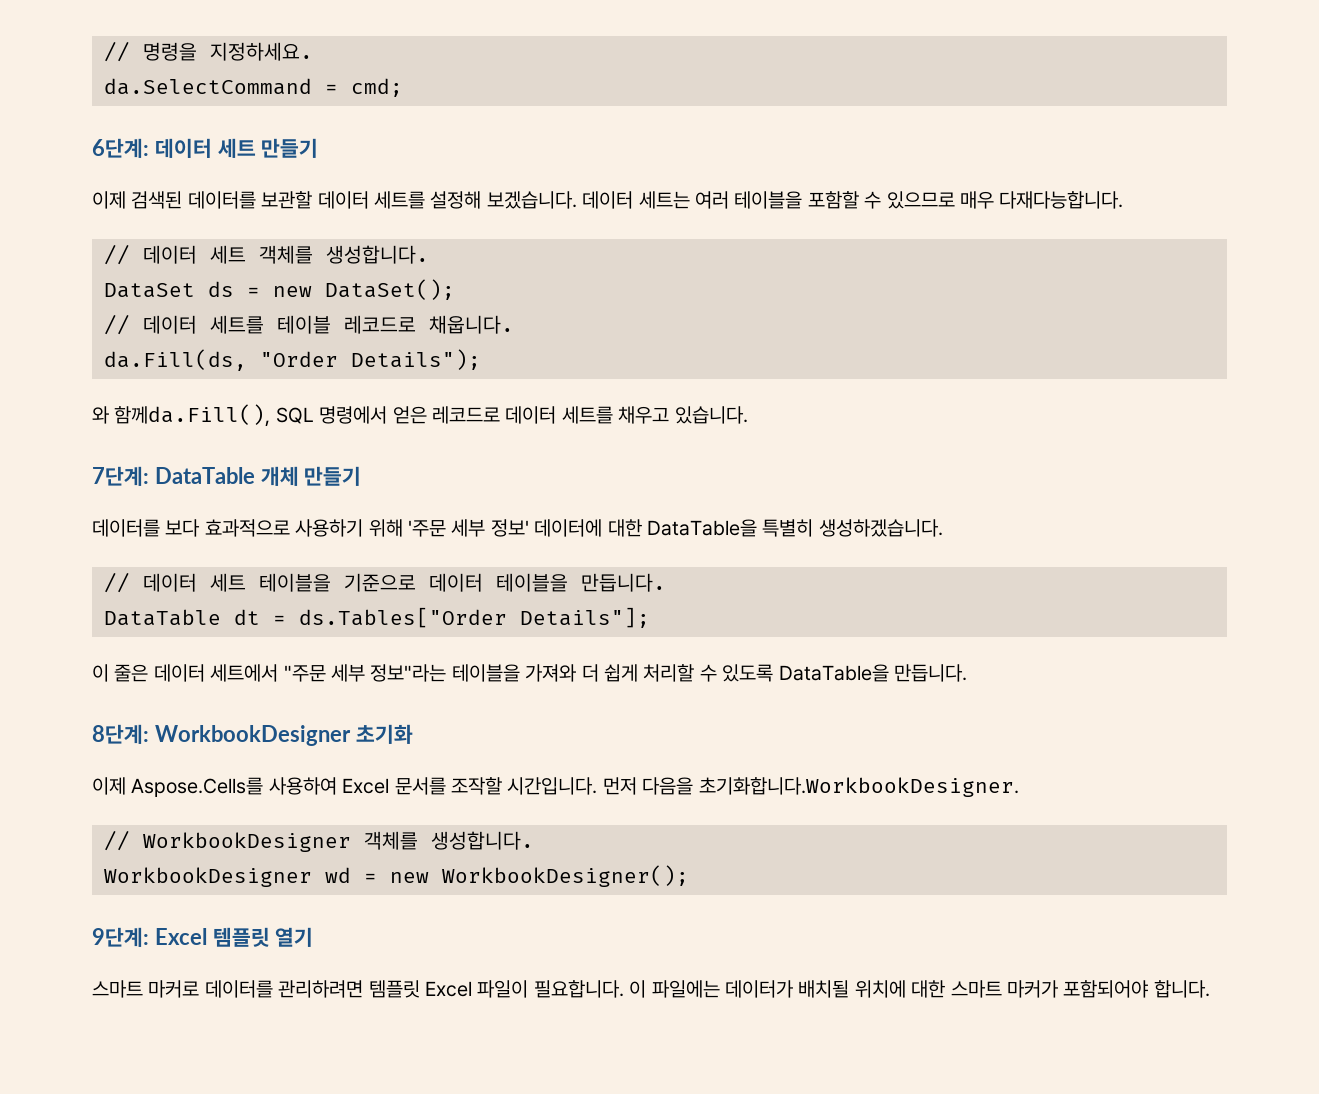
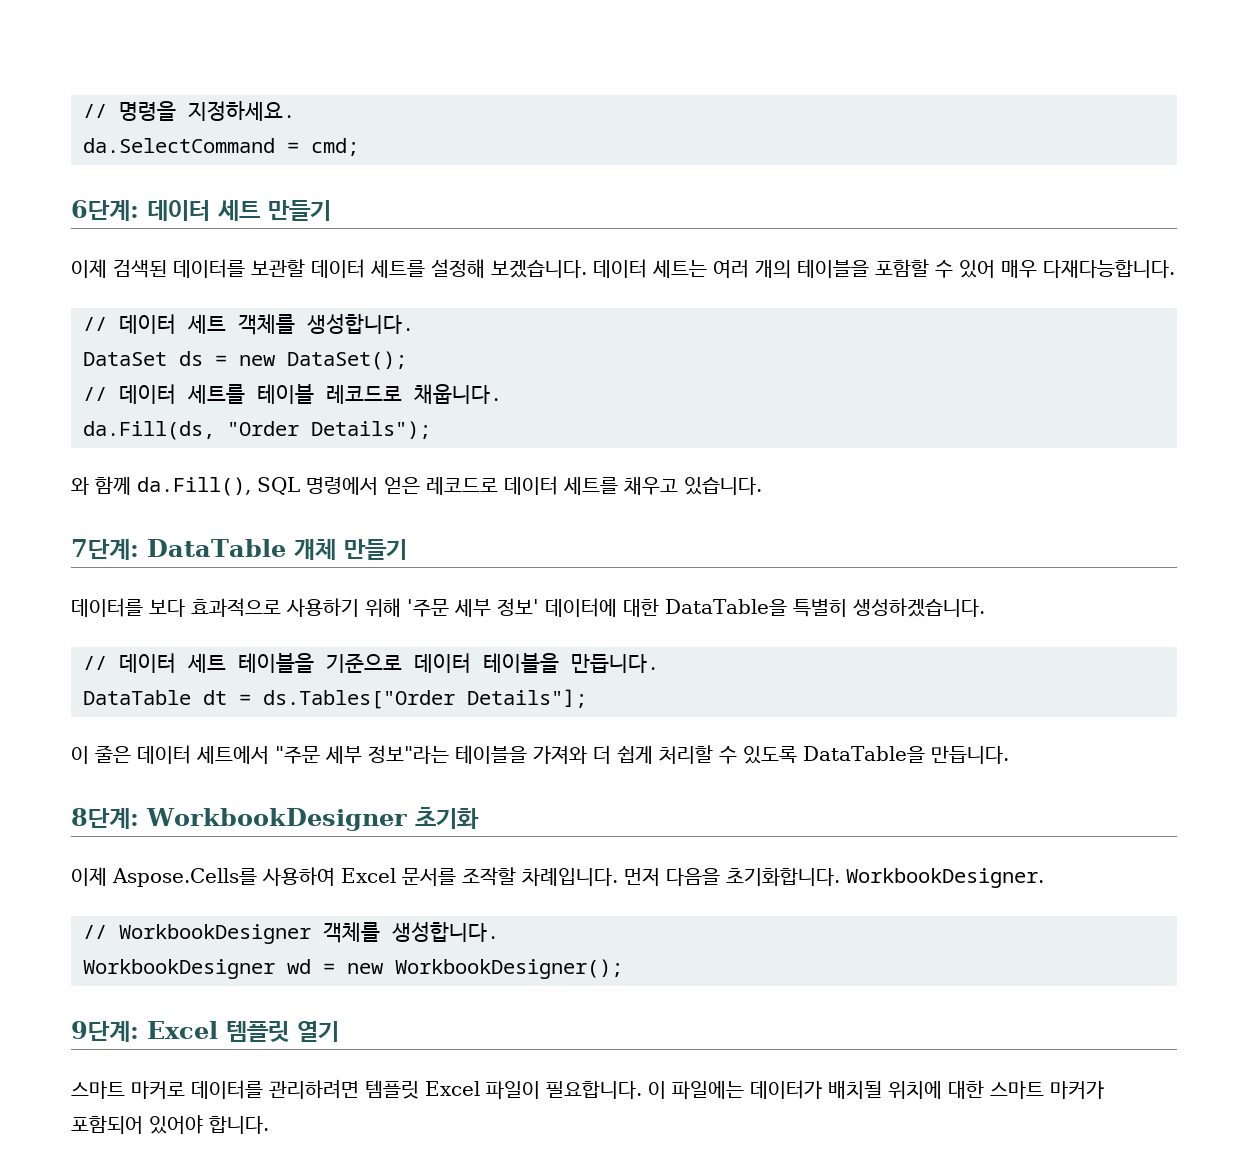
(729, 200) none -> [755,260,791,278] 개의
[886,191,955,209] 있으므로 -> [959,260,995,278] 있어
[114,404,271,427] 함께da.Fill(), -> [95,476,251,496] 함께 da.Fill(),
[507,777,598,795] 시간입니다. -> [522,867,618,886] 차례입니다.
[698,777,1019,797] 초기화합니다.WorkbookDesigner. -> [726,868,1044,888] 초기화합니다. WorkbookDesigner.
[1063,980,1149,998] 포함되어야 -> [71,1115,203,1134] 포함되어 있어야

